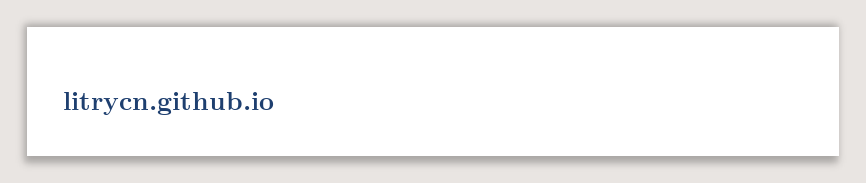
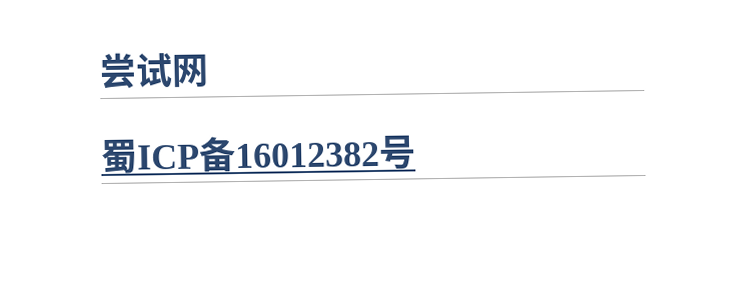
[63,92,274,115] litrycn.github.io -> [99,52,209,90] [100,135,416,175] 尝试网 // 蜀ICP备16012382号

